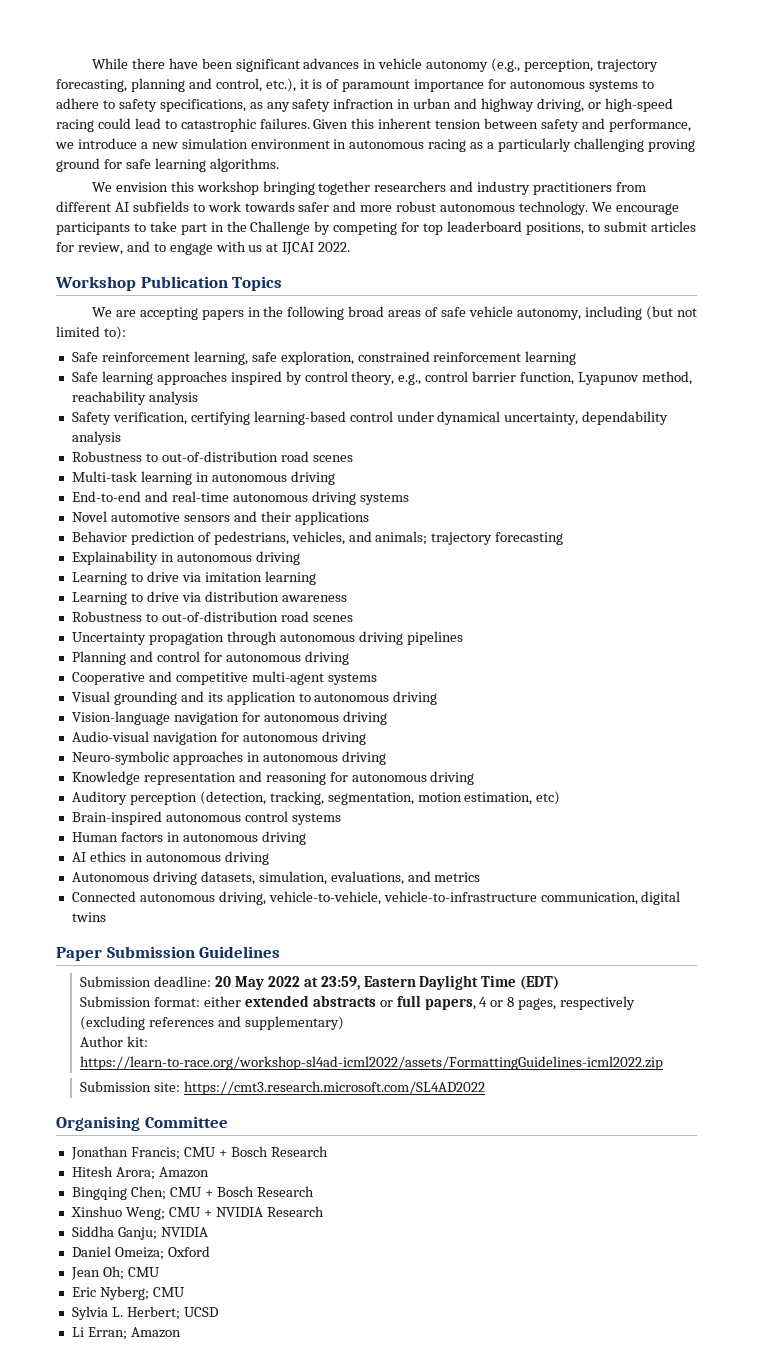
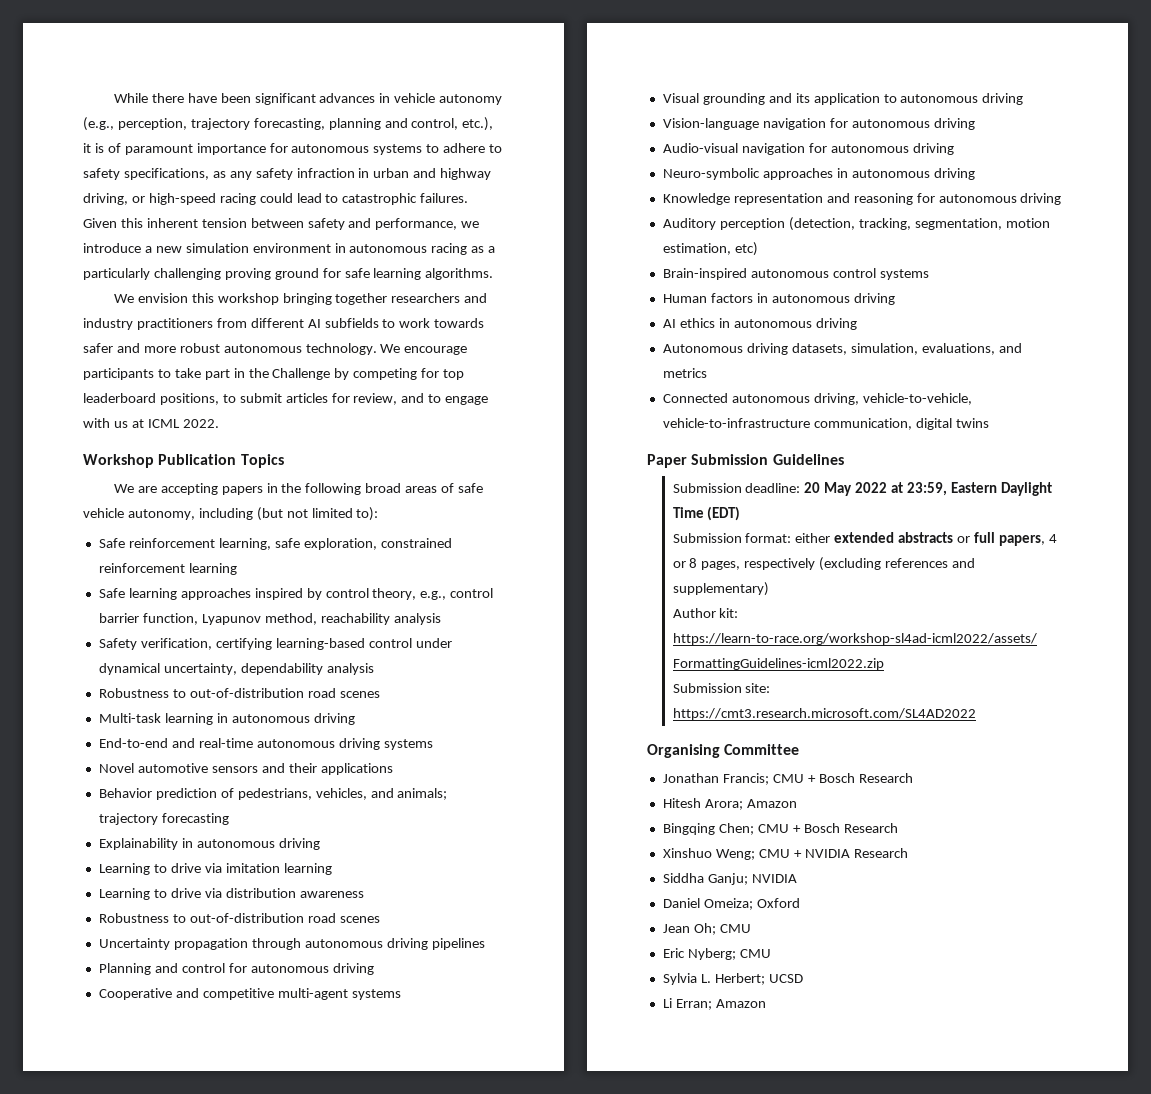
[282,242,315,255] IJCAI -> [147,419,180,428] ICML

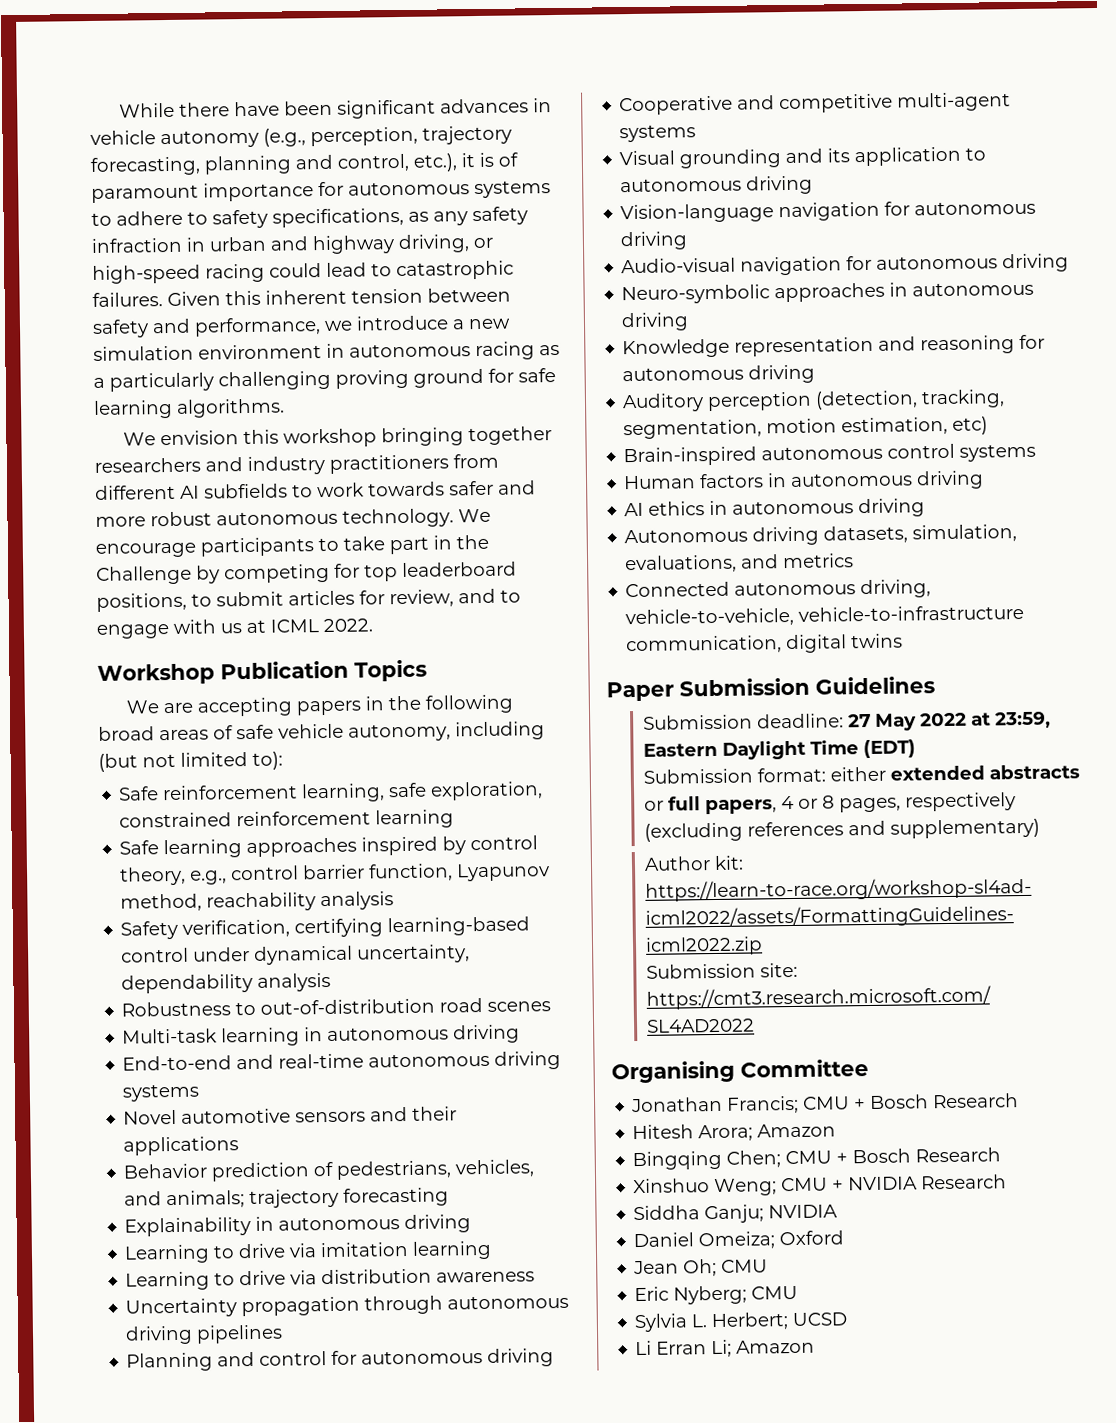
[98,913,380,923] // Robustness to out-of-distribution road scenes -> (536, 1277) none
[804,482,821,493] 20 -> [847,713,871,728] 27
[675,999,712,1010] Erran; -> [656,1339,733,1358] Erran Li;

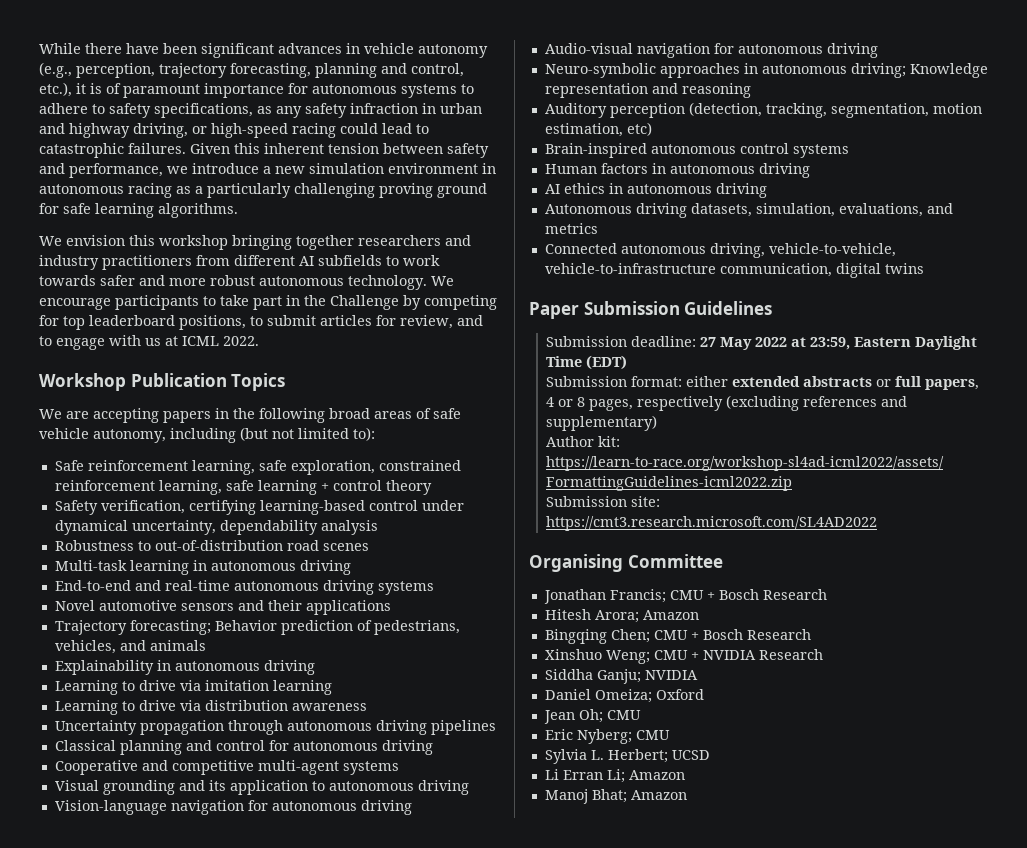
[375,809,455,829] [119,835,539,859] [119,863,551,886] [120,891,395,912] learning // Safe learning approaches inspired by control theory, e.g., control barrier function, Lyapunov method, reachability analysis -> [158,480,432,495] learning, safe learning + control theory
(240, 1146) none -> [54,620,211,635] Trajectory forecasting;
[166,1187,450,1209] animals; trajectory forecasting -> [149,640,206,651] animals
[126,1352,214,1372] Planning -> [54,740,182,755] Classical planning
[621,312,690,332] driving // -> [850,63,906,78] driving;
[1019,334,1046,350] [622,364,816,384] for autonomous driving -> (751, 90) none
(816, 1346) none -> [544,789,687,804] // Manoj Bhat; Amazon

